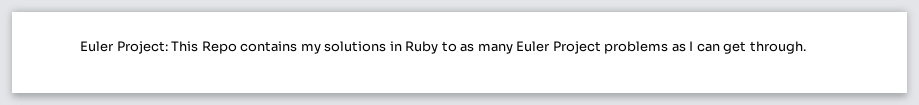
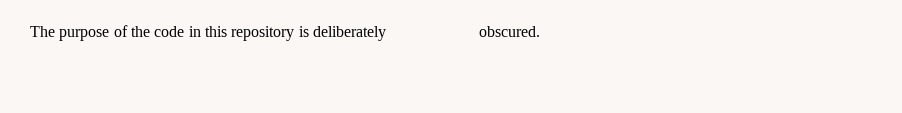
[80,41,806,54] Euler Project: This Repo contains my solutions in Ruby to as many Euler Project problems as I can get through. -> [30,25,540,41] The purpose of the code in this repository is deliberately obscured.

